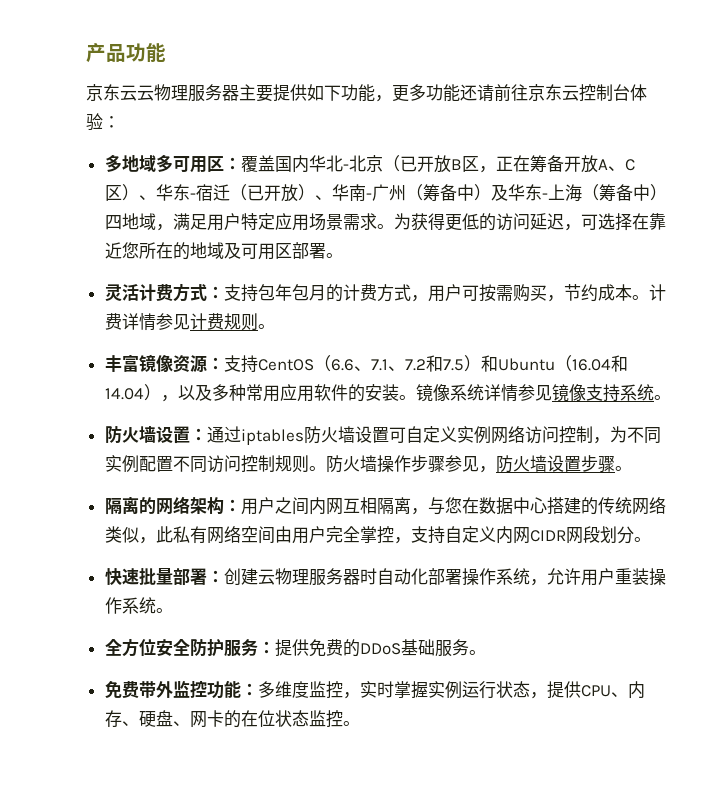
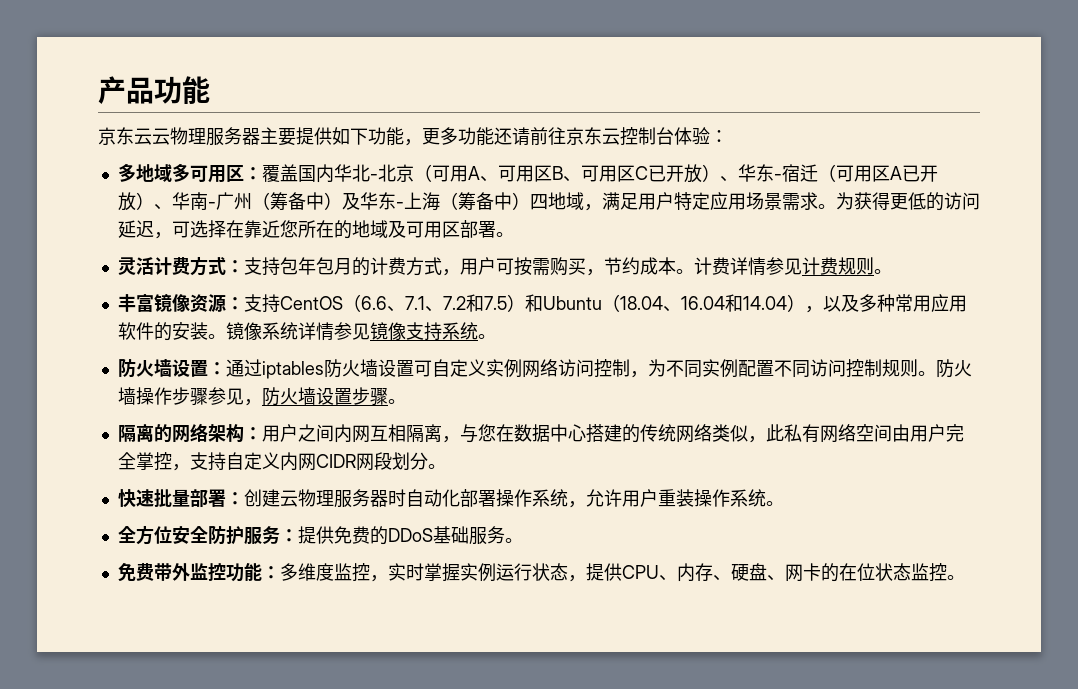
[399,155,635,173] [104,185,122,201] 已开放B区，正在筹备开放A、C区 -> [431,164,702,183] 可用A、可用区B、可用区C已开放
(247, 192) none -> [835,165,902,182] 可用区A
(572, 363) none -> [619,296,681,312] 18.04、

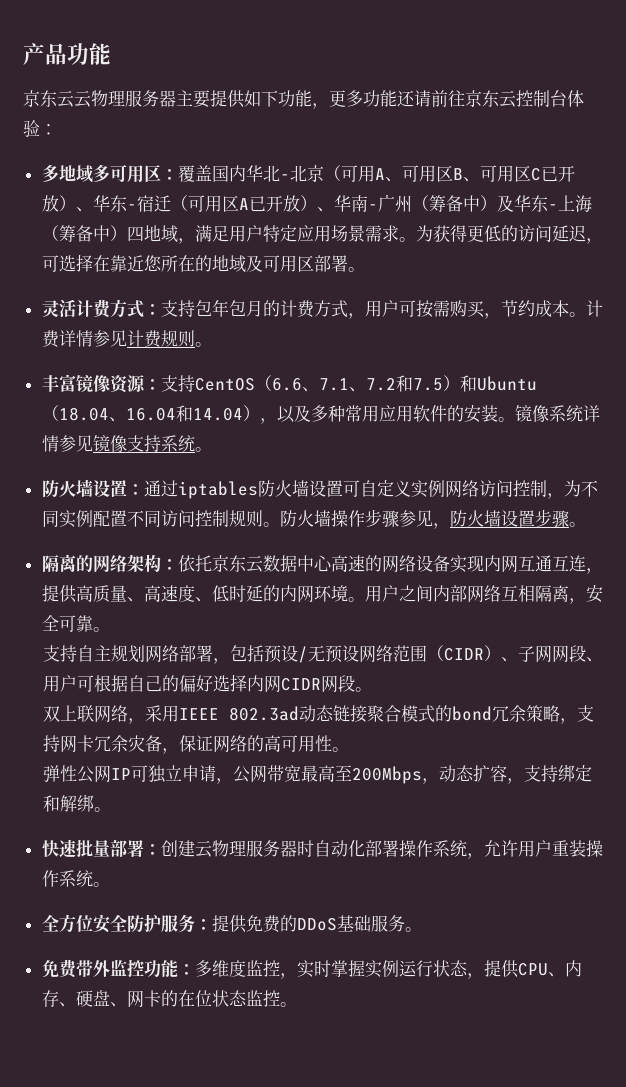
(262, 433) none -> [177,555,603,574] [41,585,365,603] 依托京东云数据中心高速的网络设备实现内网互通互连，提供高质量、高速度、低时延的内网环境。
[351,425,370,443] 网 -> [449,585,501,603] 部网络
[459,424,964,443] [117,452,428,471] 与您在数据中心搭建的传统网络类似，此私有网络空间由用户完全掌控，支持自定义内网CIDR网段划分 -> [585,585,603,603] [41,615,110,632] [42,645,603,664] [42,674,372,693] [42,705,594,724] [42,735,349,754] [42,764,592,784] [42,794,94,812] 安全可靠。 // 支持自主规划网络部署，包括预设/无预设网络范围（CIDR）、子网网段、用户可根据自己的偏好选择内网CIDR网段。 // 双上联网络，采用IEEE 802.3ad动态链接聚合模式的bond冗余策略，支持网卡冗余灾备，保证网络的高可用性。 // 弹性公网IP可独立申请，公网带宽最高至200Mbps，动态扩容，支持绑定和解绑

